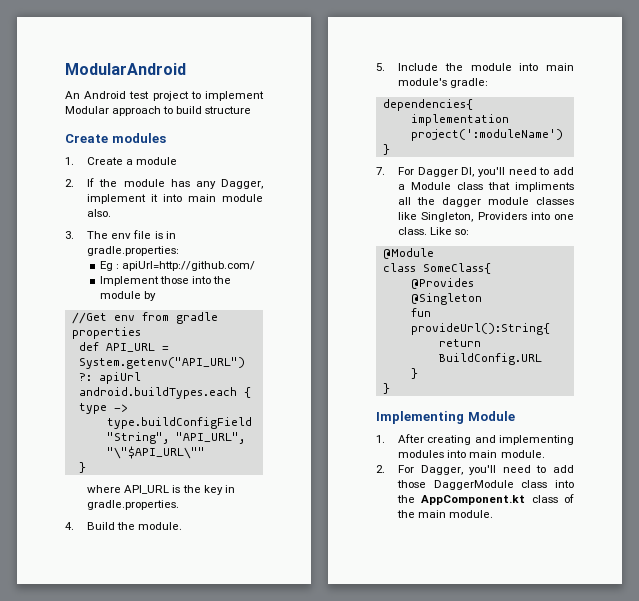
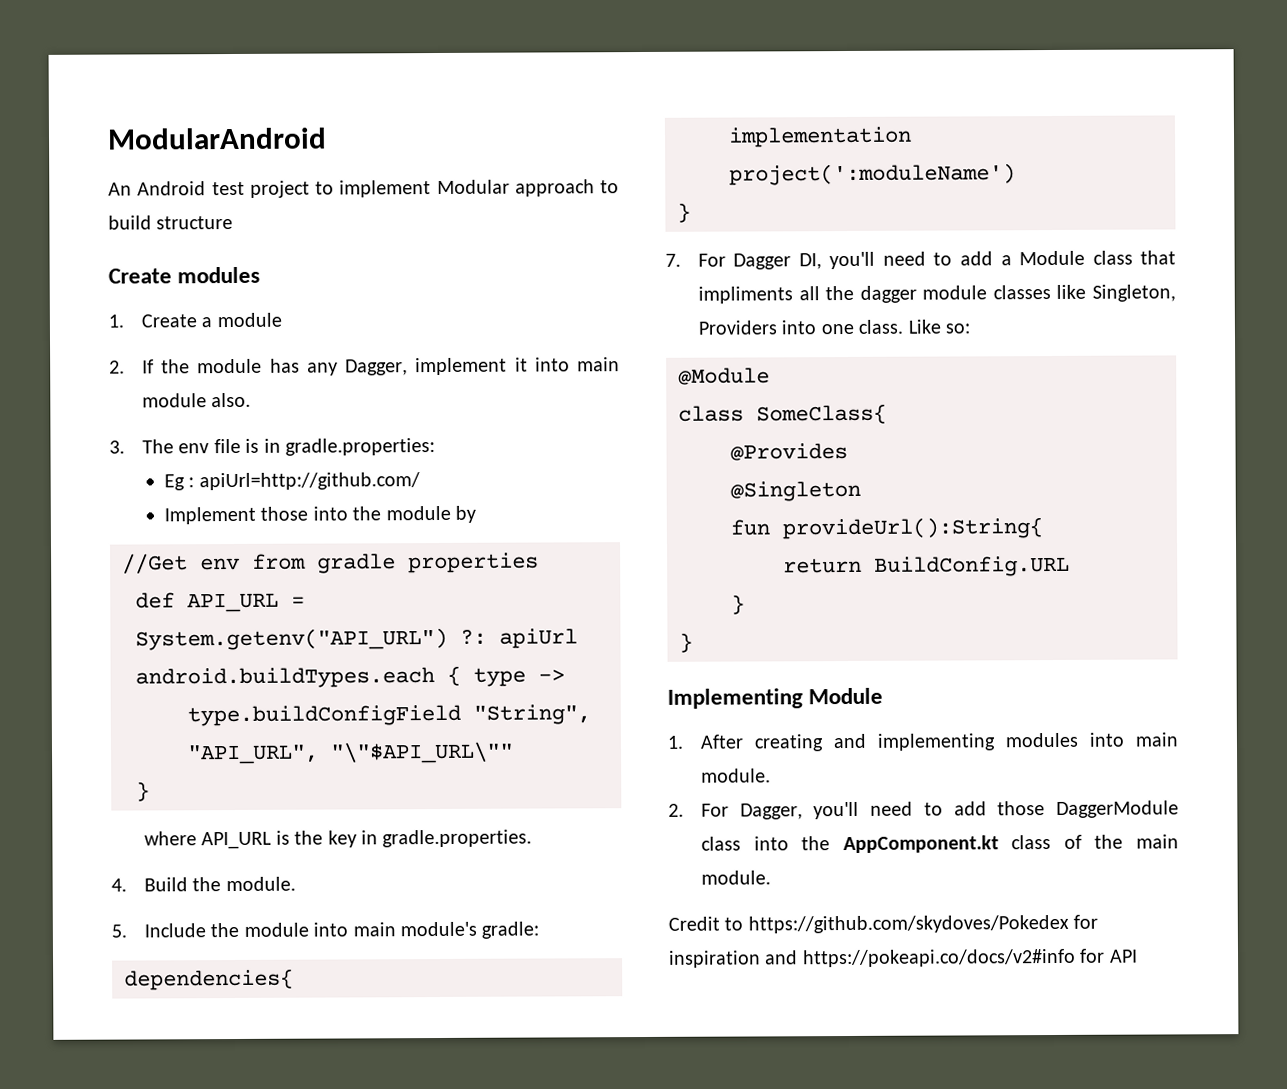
(494, 514) none -> [668,914,1099,934] [668,948,1138,968] // Credit to https://github.com/skydoves/Pokedex for inspiration and https://pokeapi.co/docs/v2#info for API

